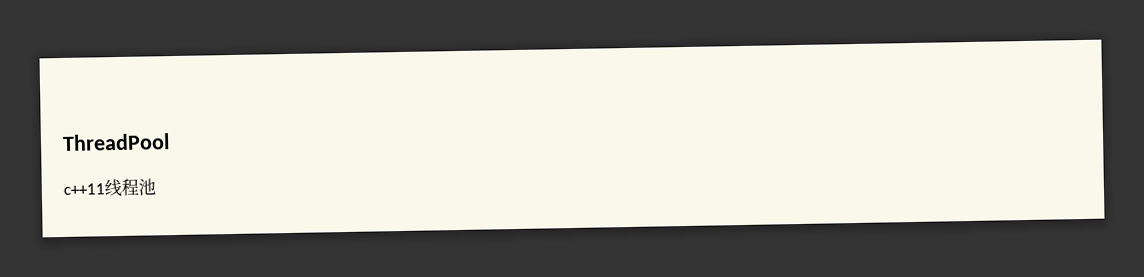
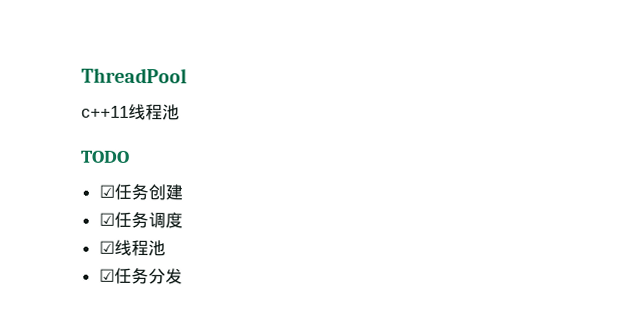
(156, 187) none -> [80,150,130,163] [98,183,183,201] [98,211,183,229] [98,239,166,257] [98,267,183,285] // TODO // ☑任务创建 // ☑任务调度 // ☑线程池 // ☑任务分发

